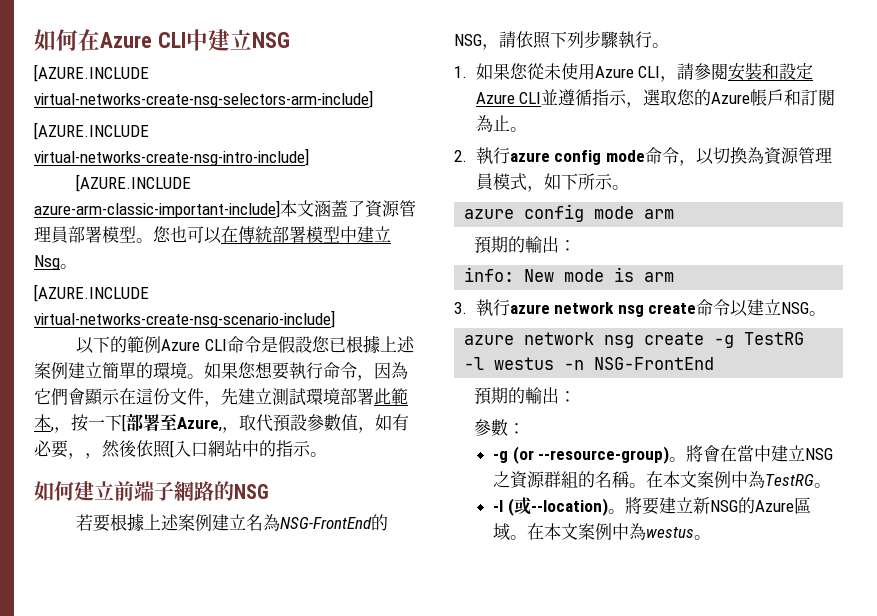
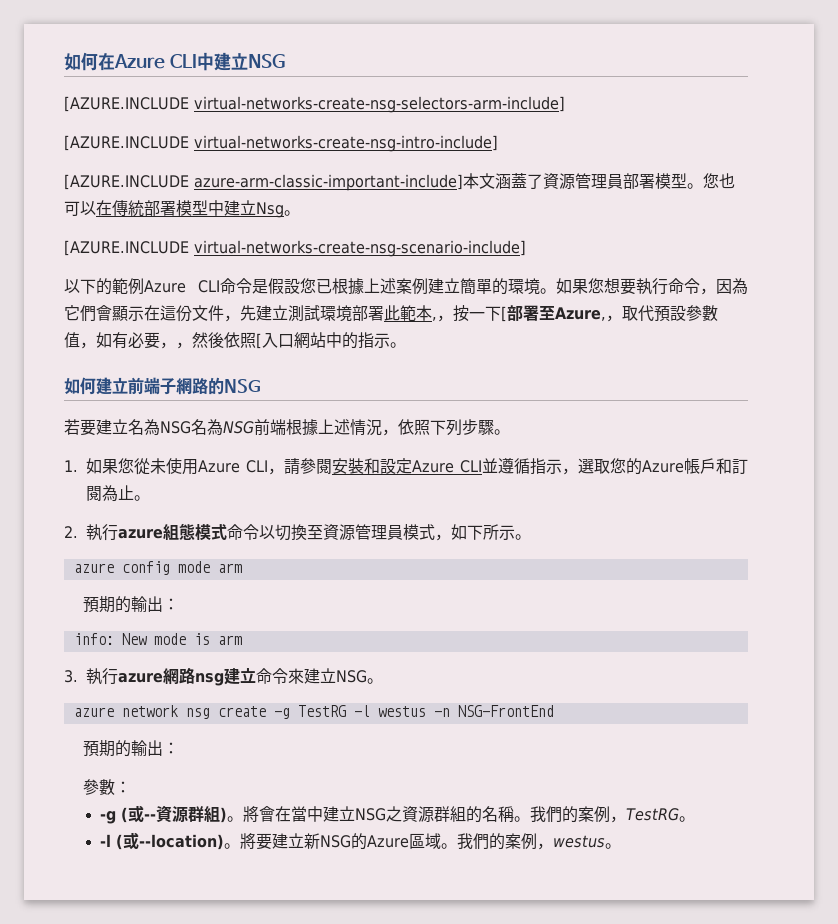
[110,513,389,531] [454,31,516,50] 根據上述案例建立名為NSG-FrontEnd的NSG，請 -> [96,419,398,436] 建立名為NSG名為NSG前端根據上述情況，
[618,31,652,48] 執行 -> (494, 427) none
[554,147,764,166] config mode命令，以切換為 -> [163,523,323,541] 組態模式命令以切換至
[554,299,749,317] network nsg create命令以 -> [163,667,304,686] 網路nsg建立命令來
[512,446,670,464] (or --resource-group) -> [121,805,228,823] (或--資源群組)
[646,471,766,488] 在本文案例中為 -> [530,806,627,823] 我們的案例，
[527,523,647,540] 在本文案例中為 -> [457,833,554,850] 我們的案例，

